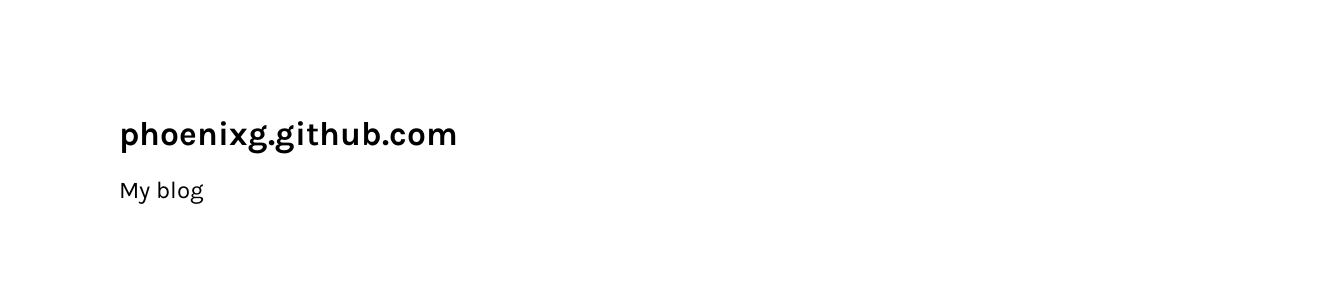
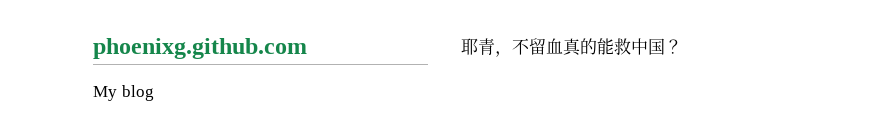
(205, 192) none -> [461,38,682,57] // 耶青，不留血真的能救中国？

